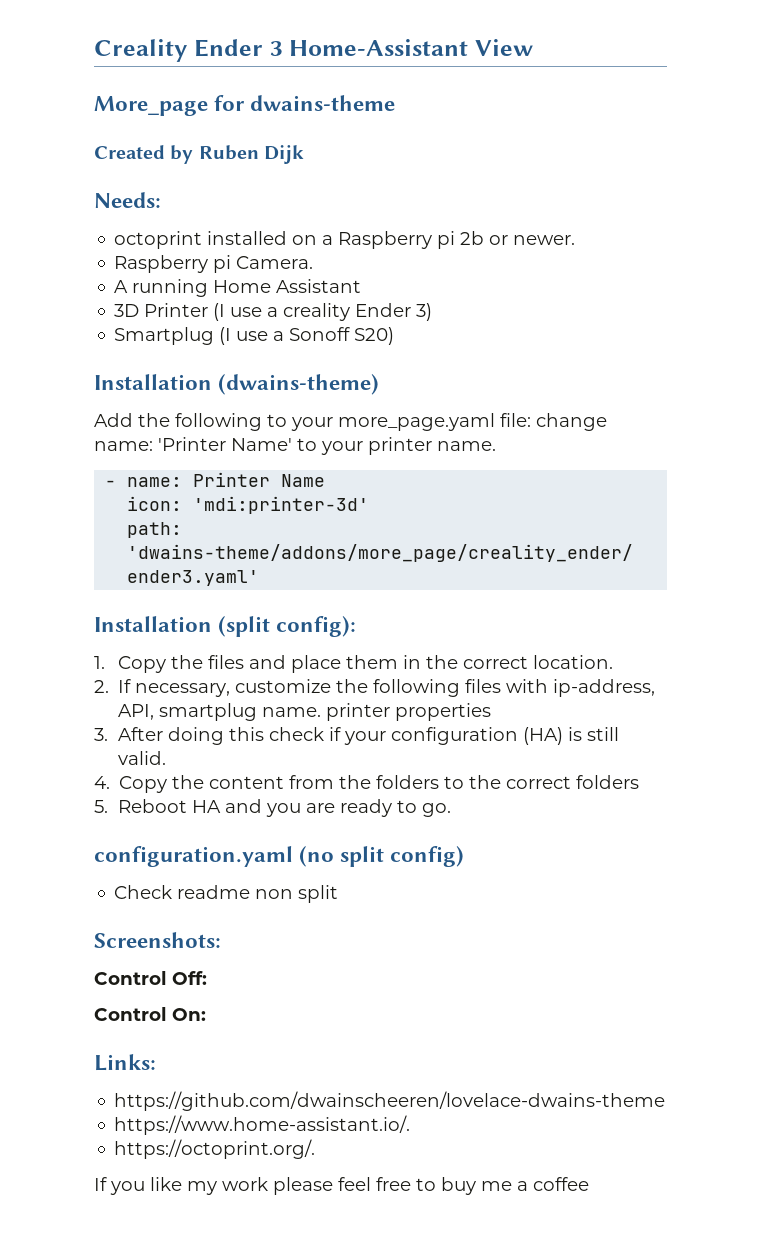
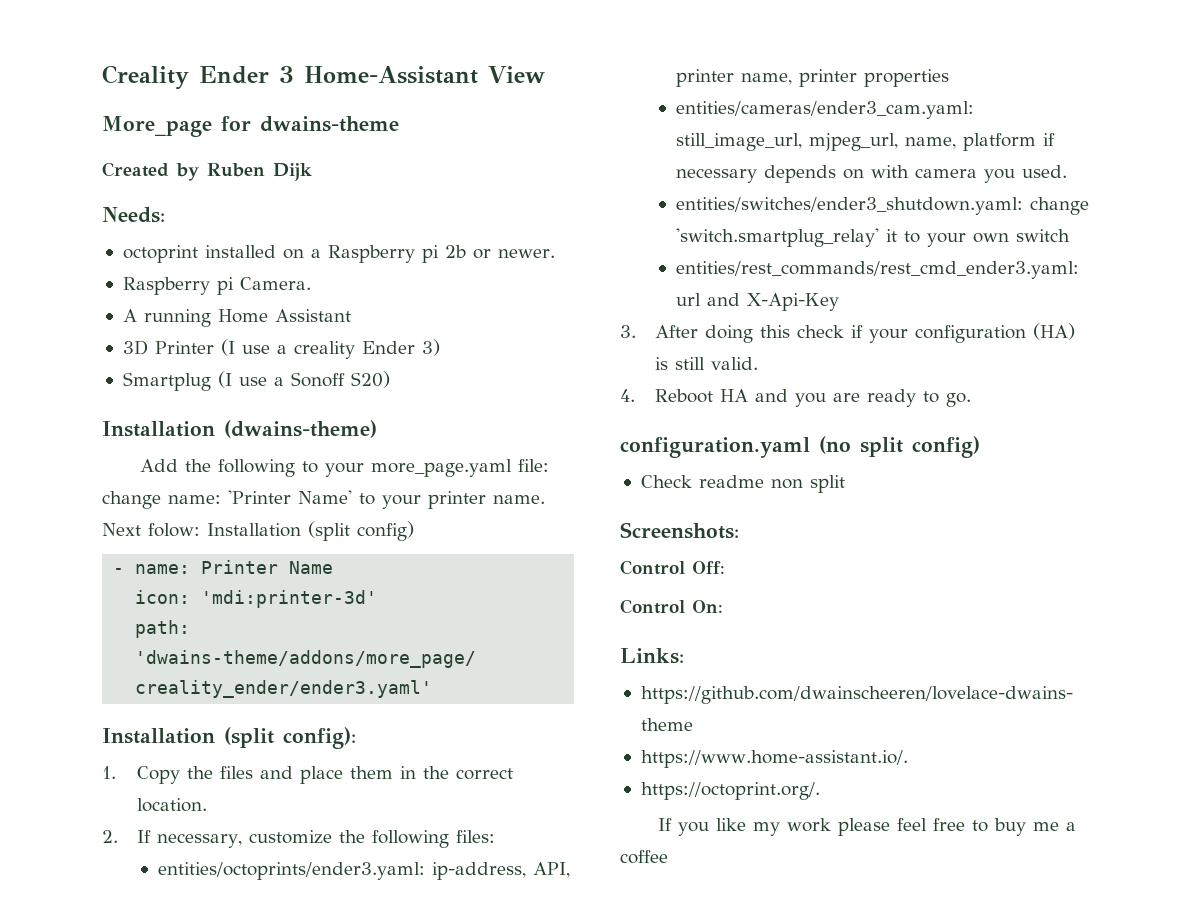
(496, 446) none -> [102,521,414,541] Next folow: Installation (split config)
[465,679,656,697] [118,703,492,721] files with ip-address, API, smartplug name. printer properties -> [455,830,495,843] [157,862,570,880] [675,69,949,87] [675,101,974,119] [675,133,1055,151] [675,165,1067,183] [675,197,1089,215] [675,228,1070,247] [675,261,1079,279] [675,293,839,311] files: // entities/octoprints/ender3.yaml: ip-address, API, printer name, printer properties // entities/cameras/ender3_cam.yaml: still_image_url, mjpeg_url, name, platform if necessary depends on with camera you used. // entities/switches/ender3_shutdown.yaml: change 'switch.smartplug_relay' it to your own switch // entities/rest_commands/rest_cmd_ender3.yaml: url and X-Api-Key
[119,775,640,793] [94,800,108,813] Copy the content from the folders to the correct folders // 5. -> (635, 395) none

